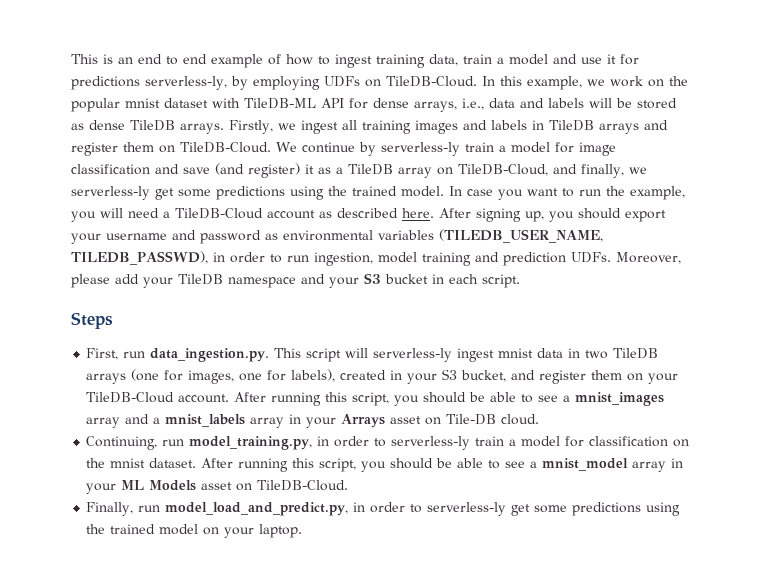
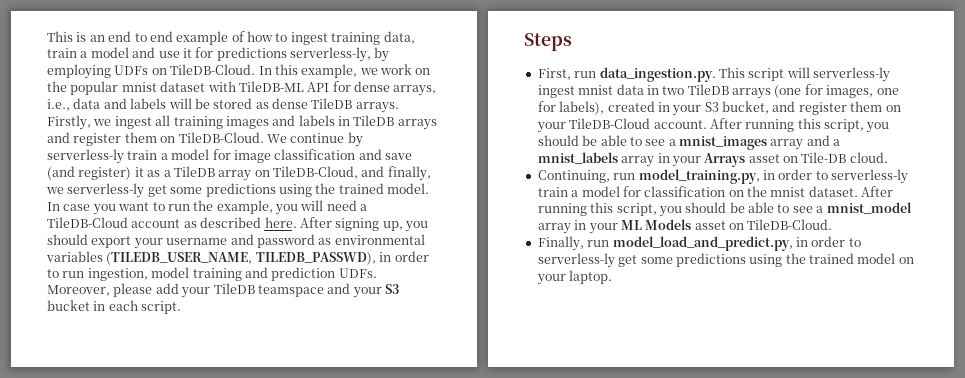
[228,277,296,288] namespace -> [257,285,324,297] teamspace

